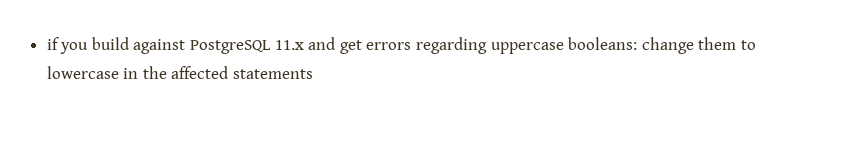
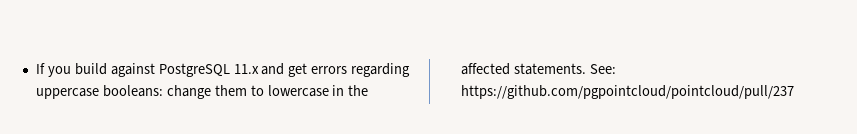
[46,37,59,50] if -> [35,63,45,74] If
[233,69,314,79] statements -> [513,63,616,75] [460,85,794,99] statements. See: https://github.com/pgpointcloud/pointcloud/pull/237

